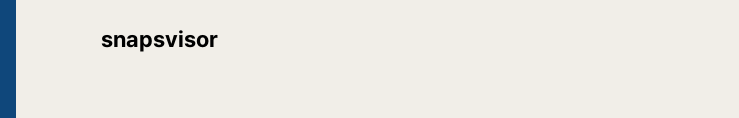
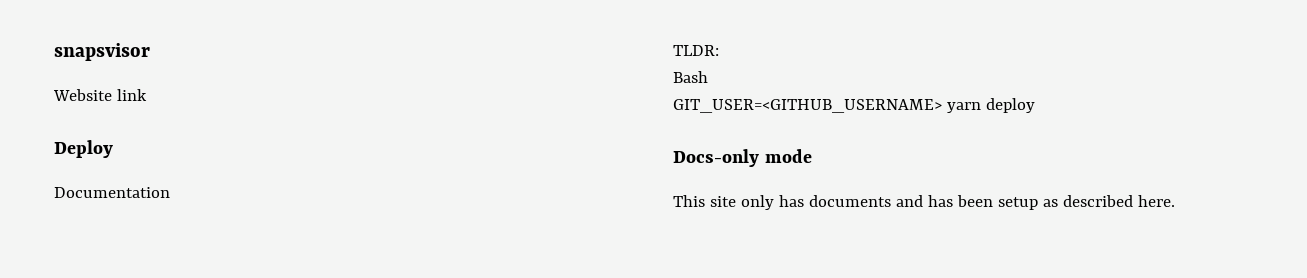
(218, 41) none -> [53,89,147,101] [54,140,113,158] [54,187,170,198] [673,45,719,56] [673,71,708,83] [673,98,1035,113] [673,149,812,167] [673,195,1175,210] // Website link // Deploy // Documentation // TLDR: // Bash // GIT_USER=<GITHUB_USERNAME> yarn deploy // Docs-only mode // This site only has documents and has been setup as described here.

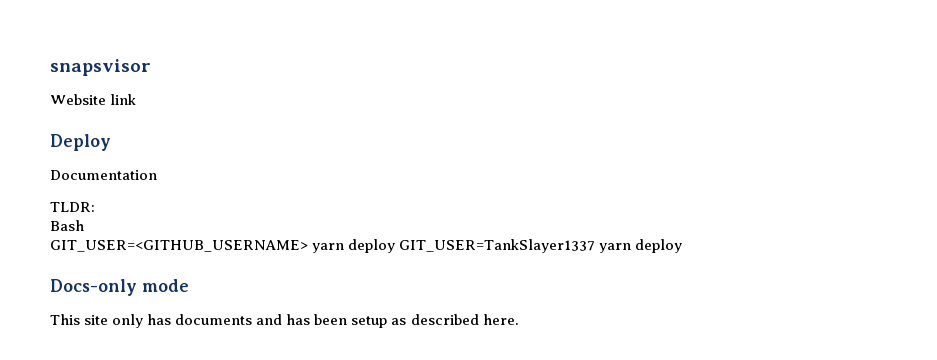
(1035, 105) none -> [399,239,683,253] GIT_USER=TankSlayer1337 yarn deploy

